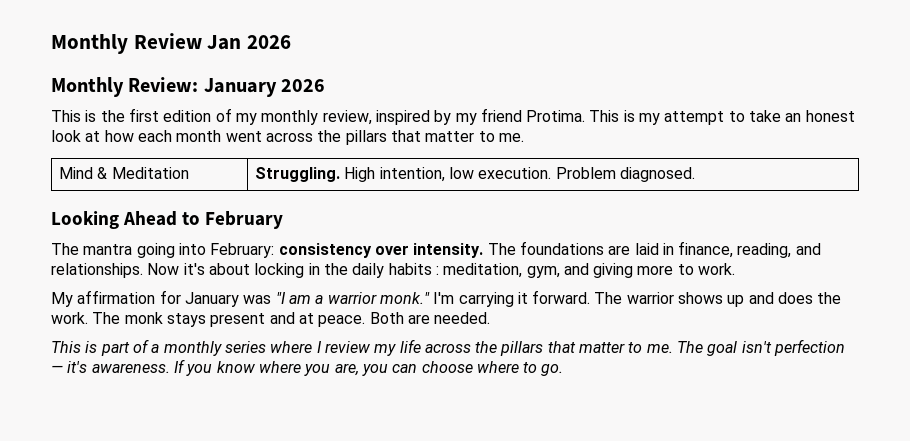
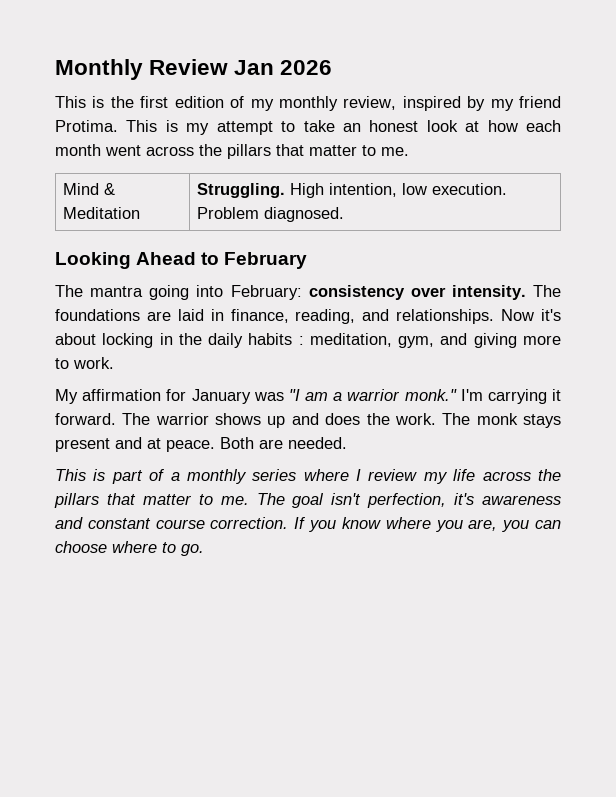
[51,77,326,97] // Monthly Review: January 2026 -> (333, 67) none
[774,339,846,356] [51,361,170,373] perfection — it's awareness. -> [367,493,561,508] [55,517,289,529] perfection, it's awareness and constant course correction.

